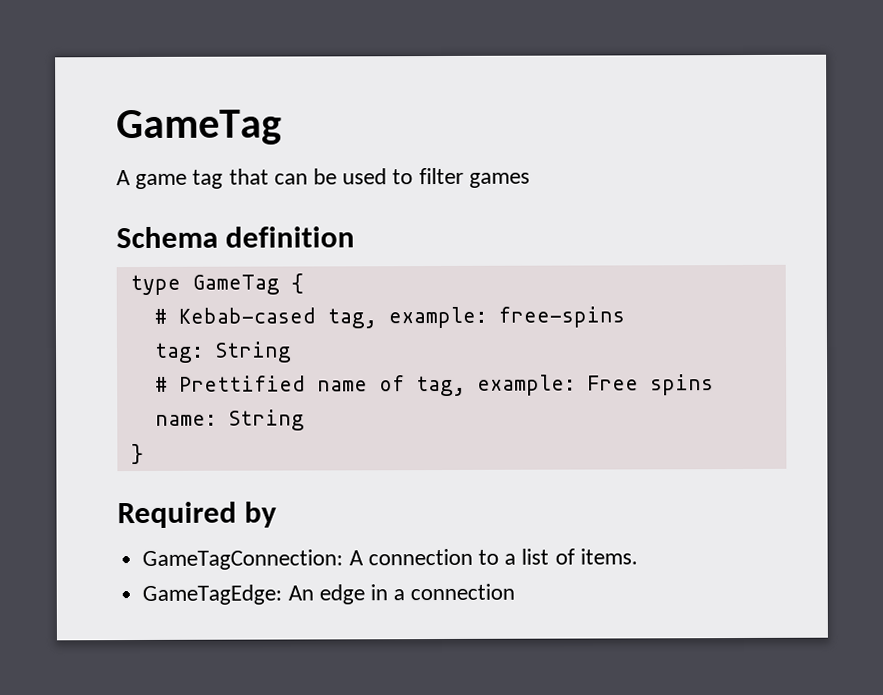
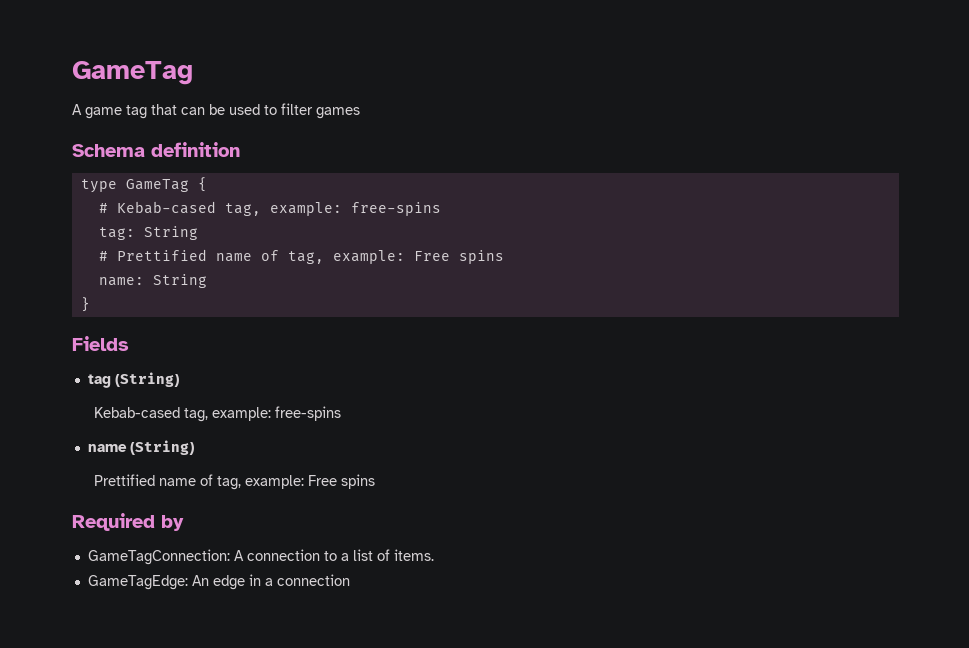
(144, 454) none -> [72,336,129,351] [87,372,179,388] [93,406,341,422] [87,440,194,455] [93,474,375,490] // Fields // tag (String) // Kebab-cased tag, example: free-spins // name (String) // Prettified name of tag, example: Free spins

